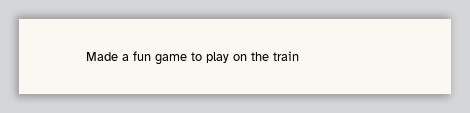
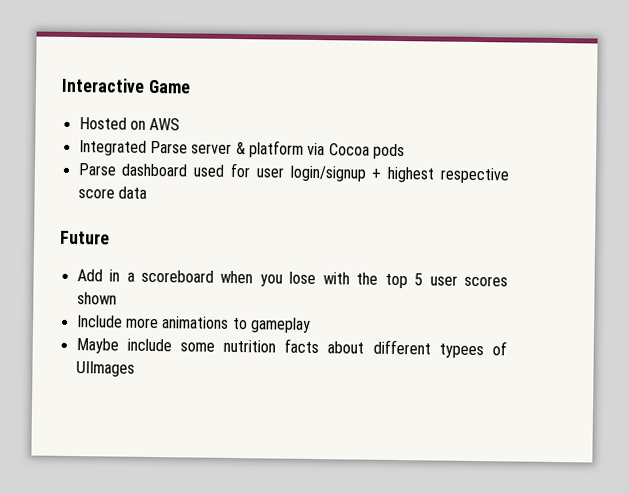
[86,51,299,65] Made a fun game to play on the train -> [61,77,191,94] [78,117,181,131] [78,140,405,160] [77,162,510,184] [77,186,147,199] [60,230,110,245] [76,269,508,289] [76,292,117,305] [75,315,311,333] [75,338,508,359] [75,361,135,377] Interactive Game // Hosted on AWS // Integrated Parse server & platform via Cocoa pods // Parse dashboard used for user login/signup + highest respective score data // Future // Add in a scoreboard when you lose with the top 5 user scores shown // Include more animations to gameplay // Maybe include some nutrition facts about different typees of UIImages

